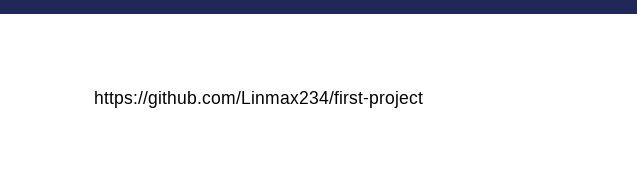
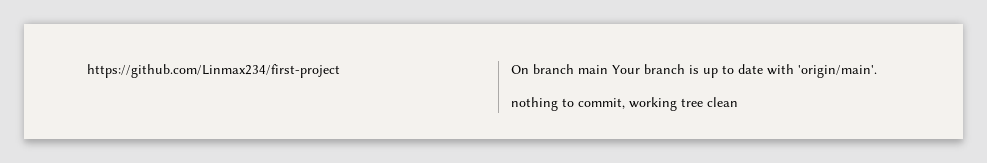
(423, 99) none -> [511,64,877,78] [511,97,738,111] // On branch main Your branch is up to date with 'origin/main'. // nothing to commit, working tree clean

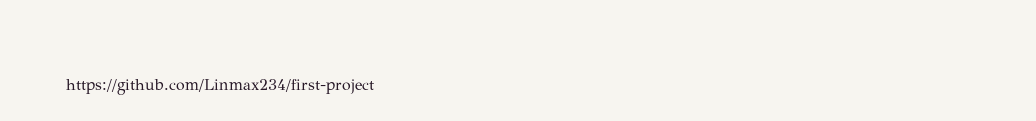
[511,64,877,78] [511,97,738,111] // On branch main Your branch is up to date with 'origin/main'. // nothing to commit, working tree clean -> (374, 87) none

